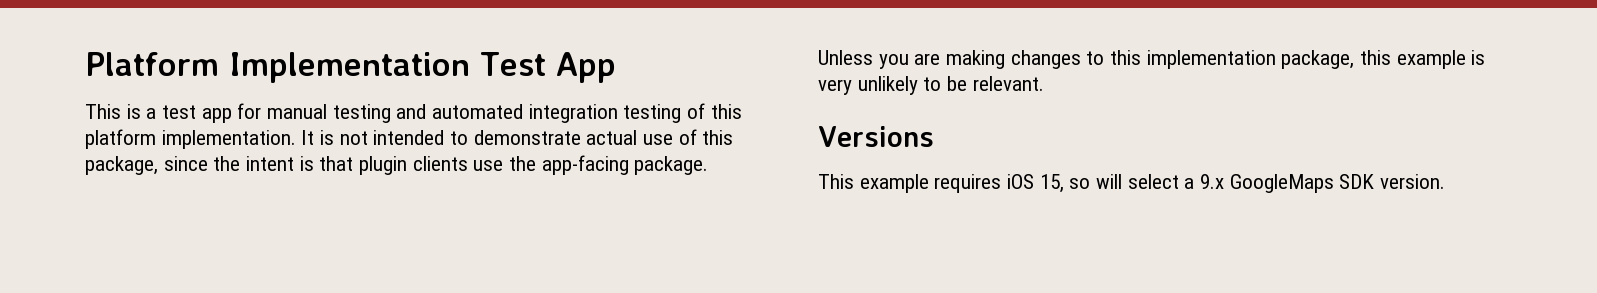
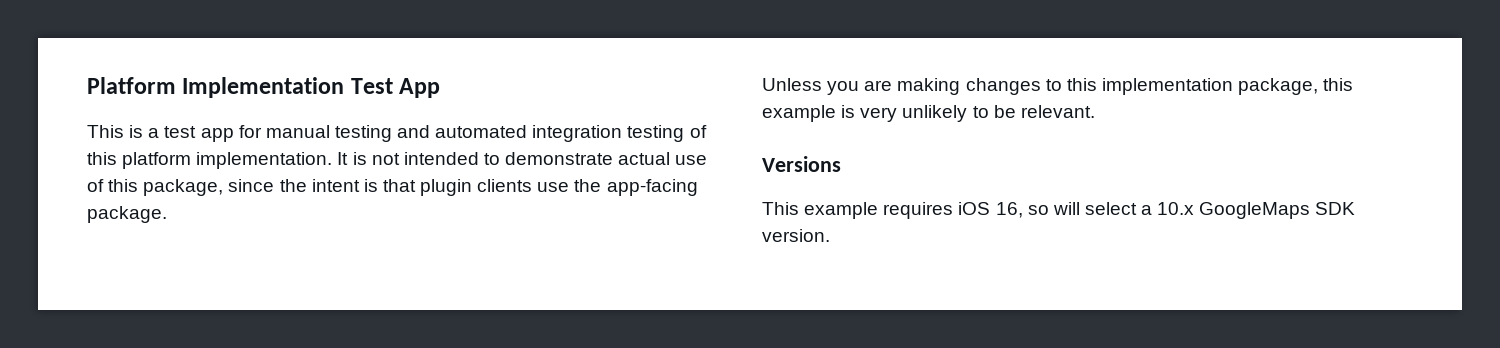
[1039,174,1064,193] 15, -> [995,202,1023,218] 16,
[1200,174,1225,189] 9.x -> [1157,202,1195,215] 10.x

